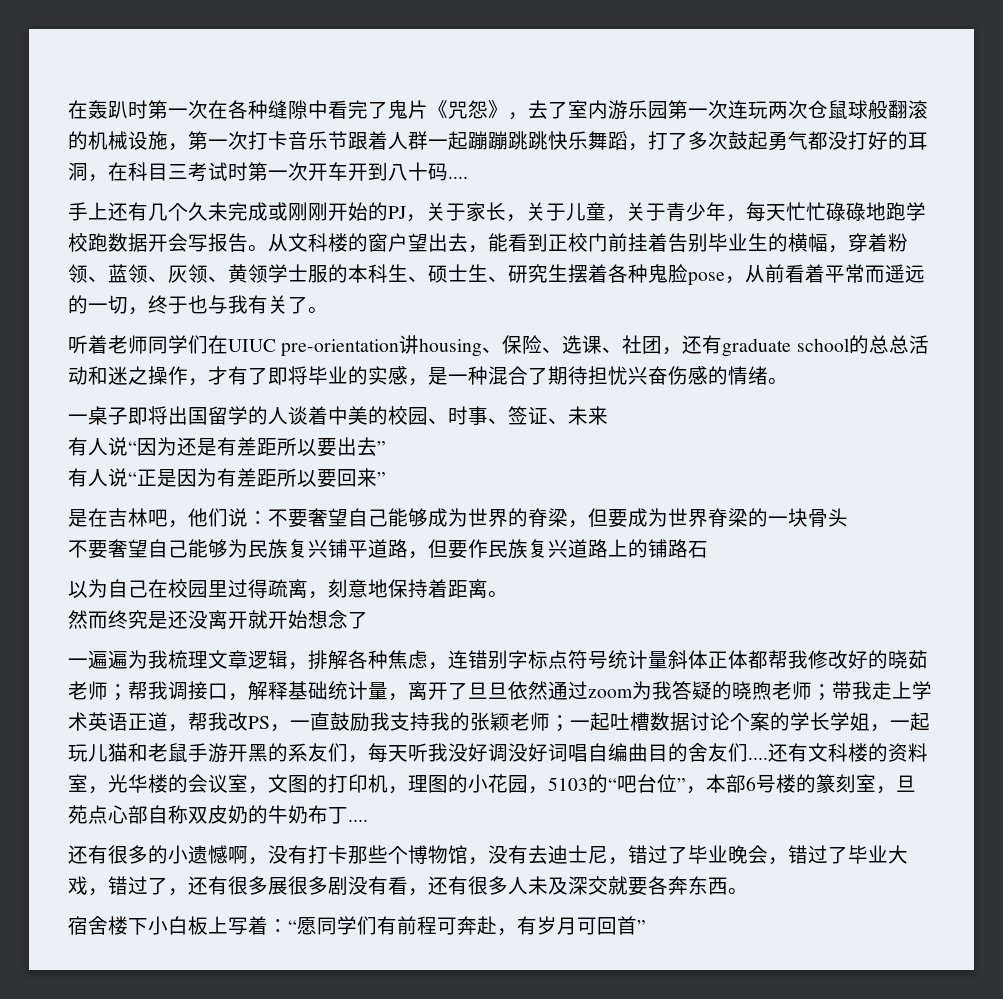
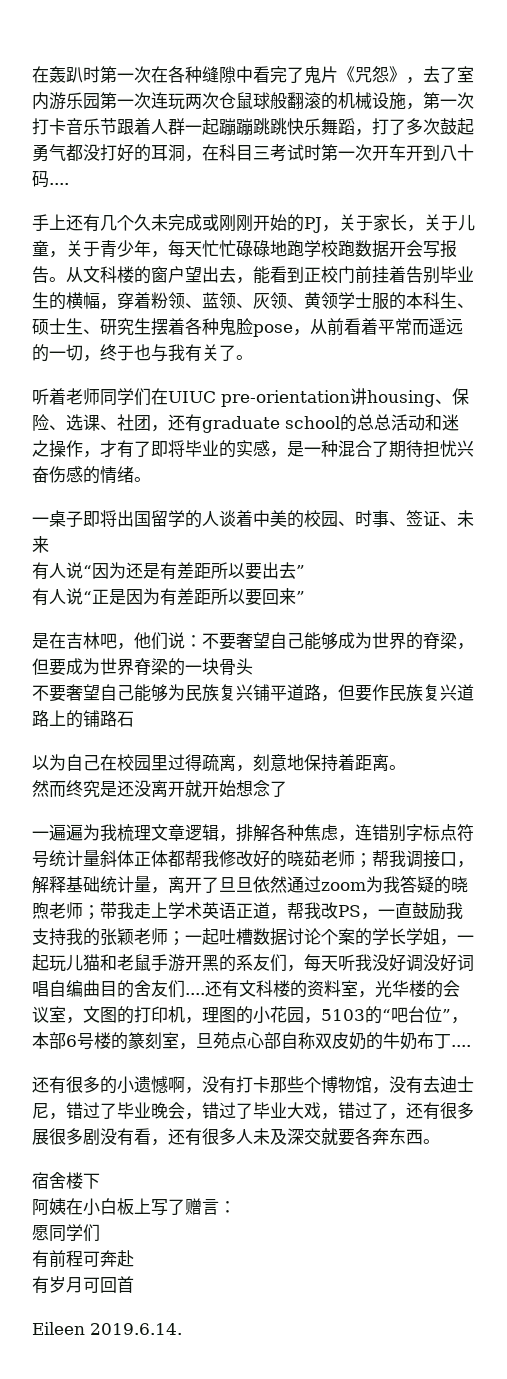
(148, 926) none -> [32,1198,83,1216] // 阿姨在
[248,916,297,935] 着：“ -> [168,1198,236,1215] 了赠言： //
(377, 925) none -> (100, 1233) //
[497,928,517,936] ， -> (134, 1258) //
[637,920,646,933] ” -> [32,1322,182,1335] // Eileen 2019.6.14.

